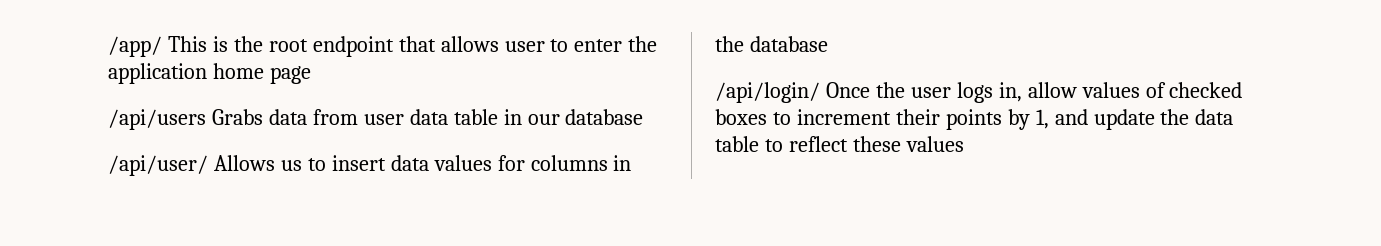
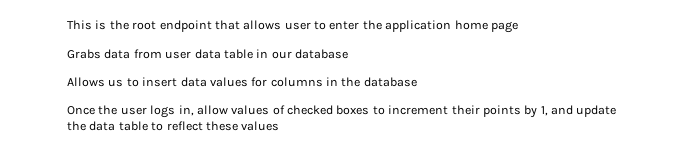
[108,36,162,57] /app/ -> (67, 25) none
[108,109,206,130] /api/users -> (518, 27) none
[108,155,208,176] /api/user/ -> (348, 54) none
[715,82,820,103] /api/login/ -> (417, 82) none

